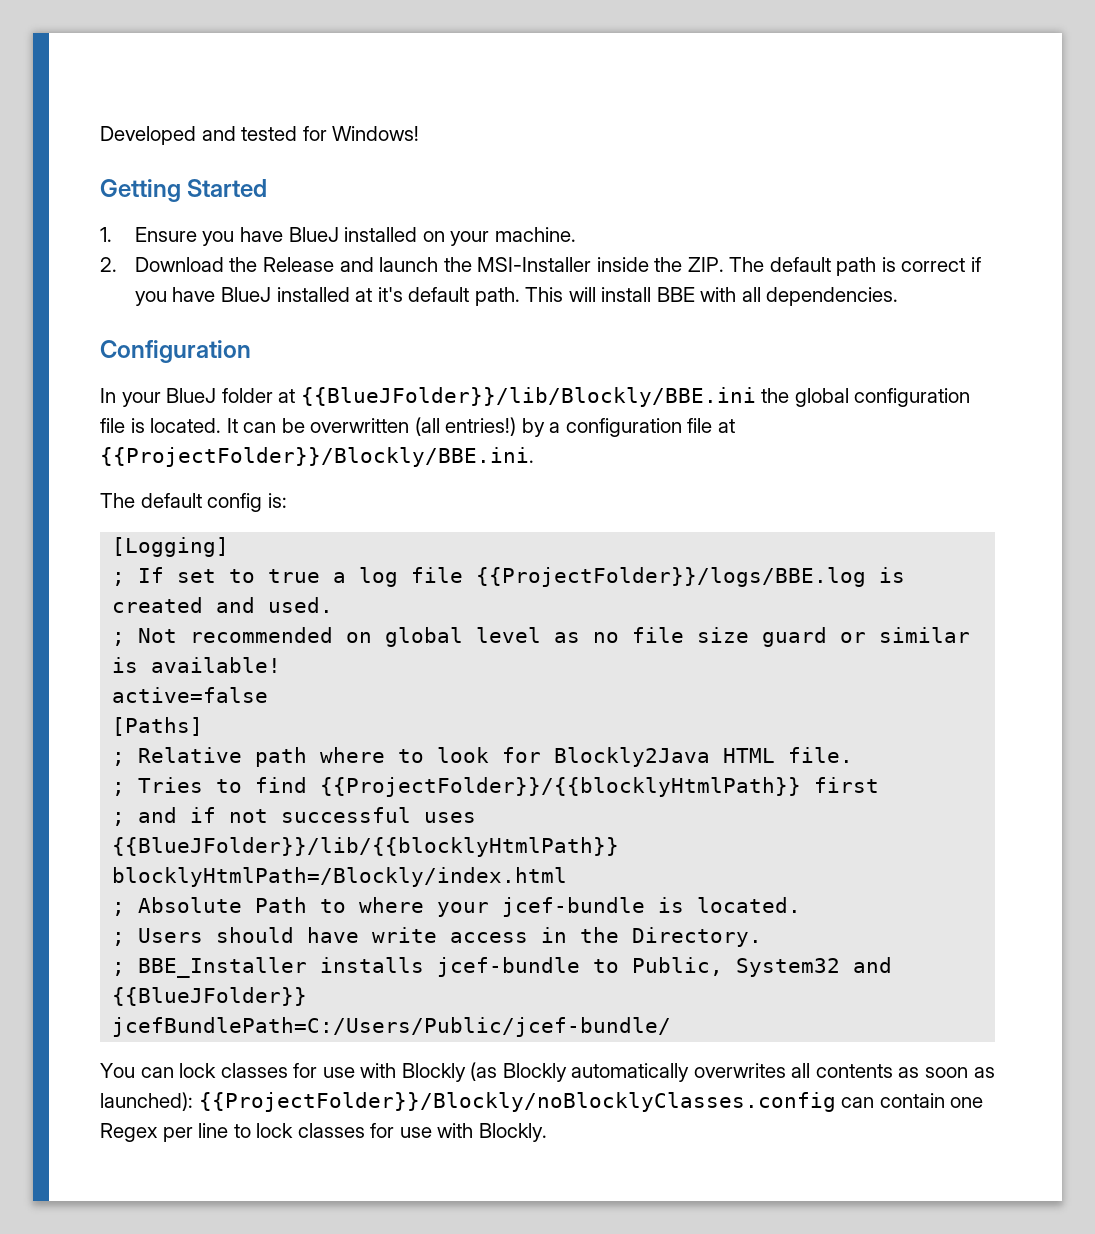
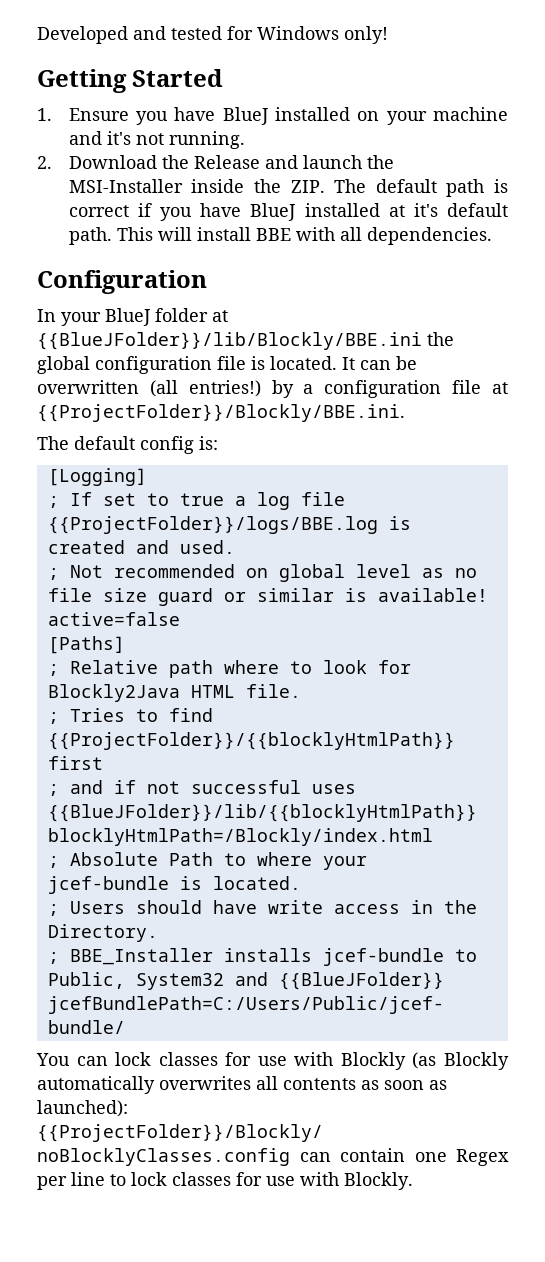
[332,126,420,141] Windows! -> [257,26,388,44] Windows only!
[494,227,576,242] machine. -> [433,107,509,121] [68,131,245,149] machine and it's not running.

